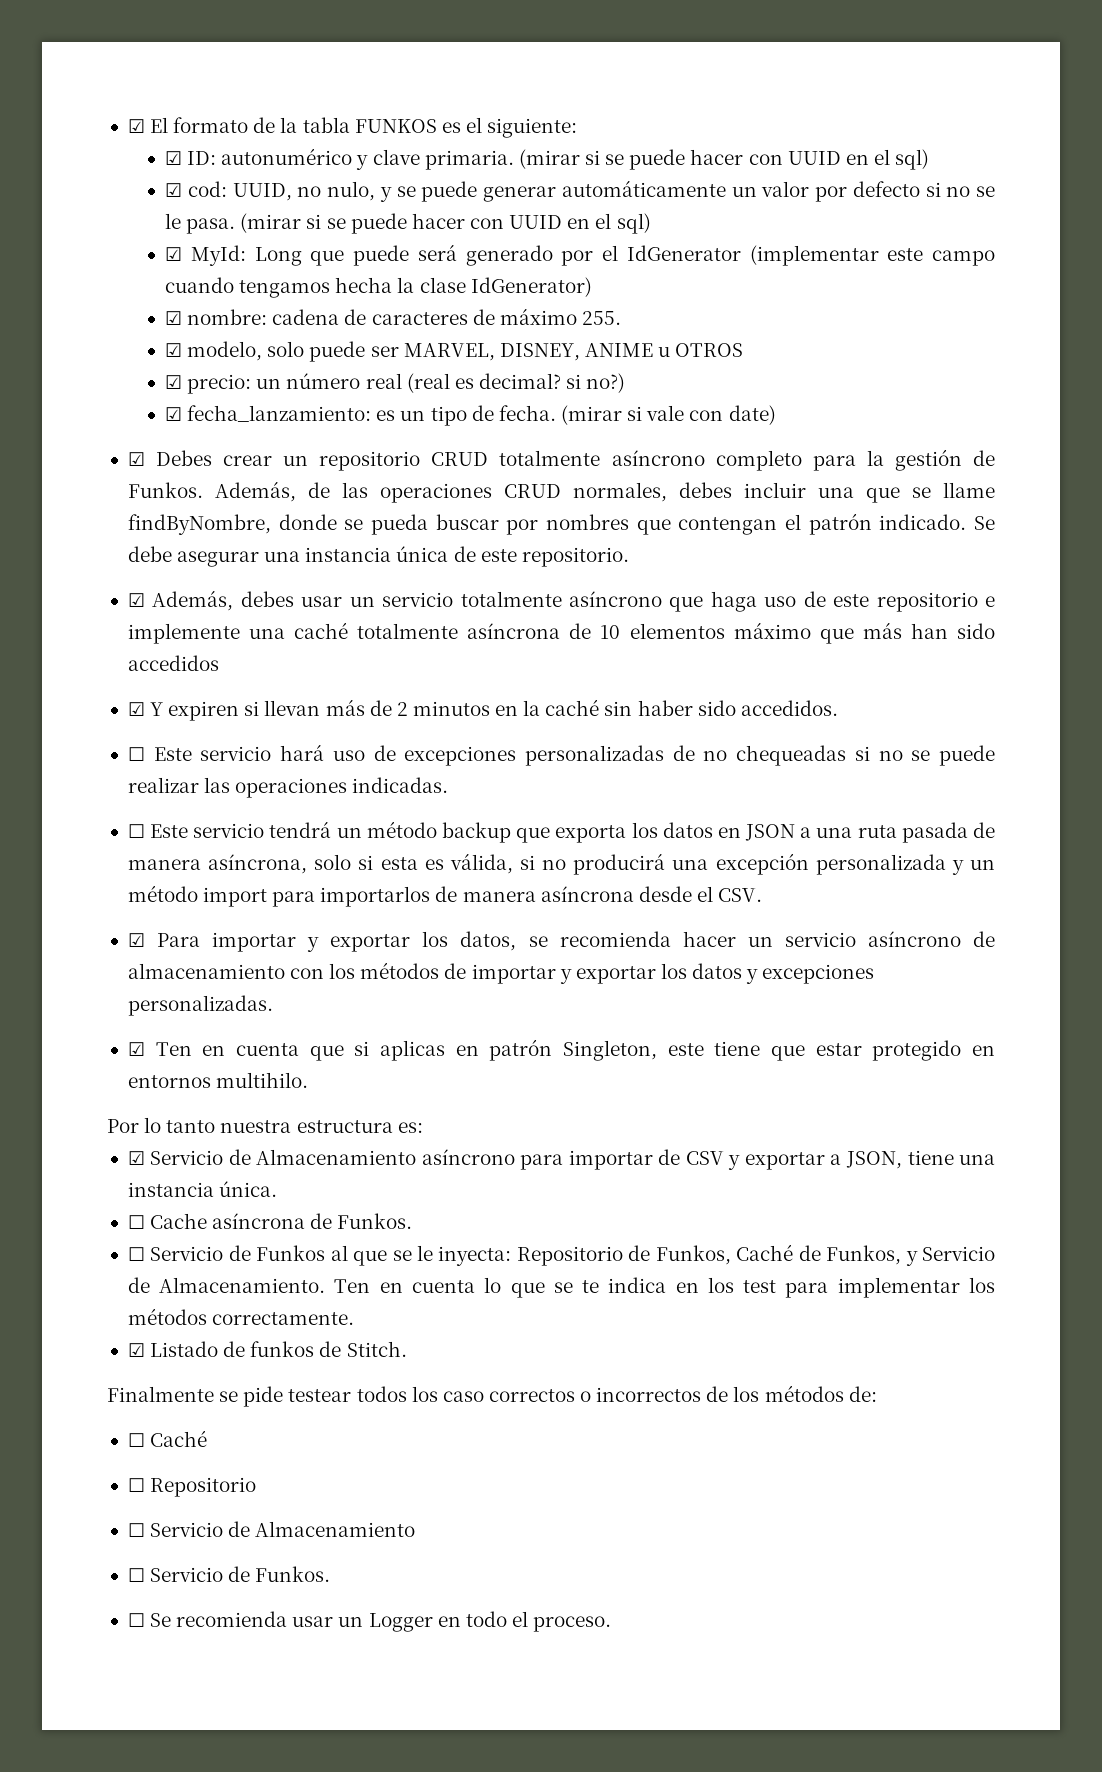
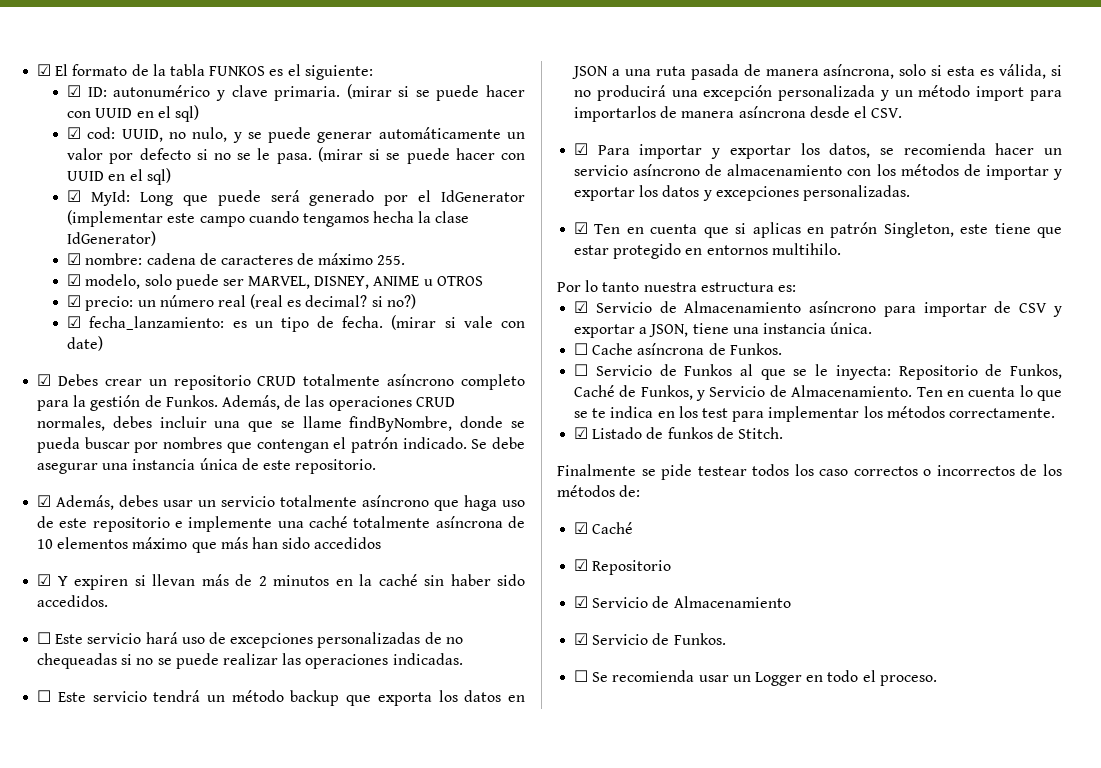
[127,1433,145,1447] ☐ -> [574,522,589,534] ☑
[127,1478,145,1492] ☐ -> [574,559,589,571] ☑
[127,1523,145,1537] ☐ -> [574,596,589,608] ☑
[127,1568,145,1582] ☐ -> [574,633,589,645] ☑

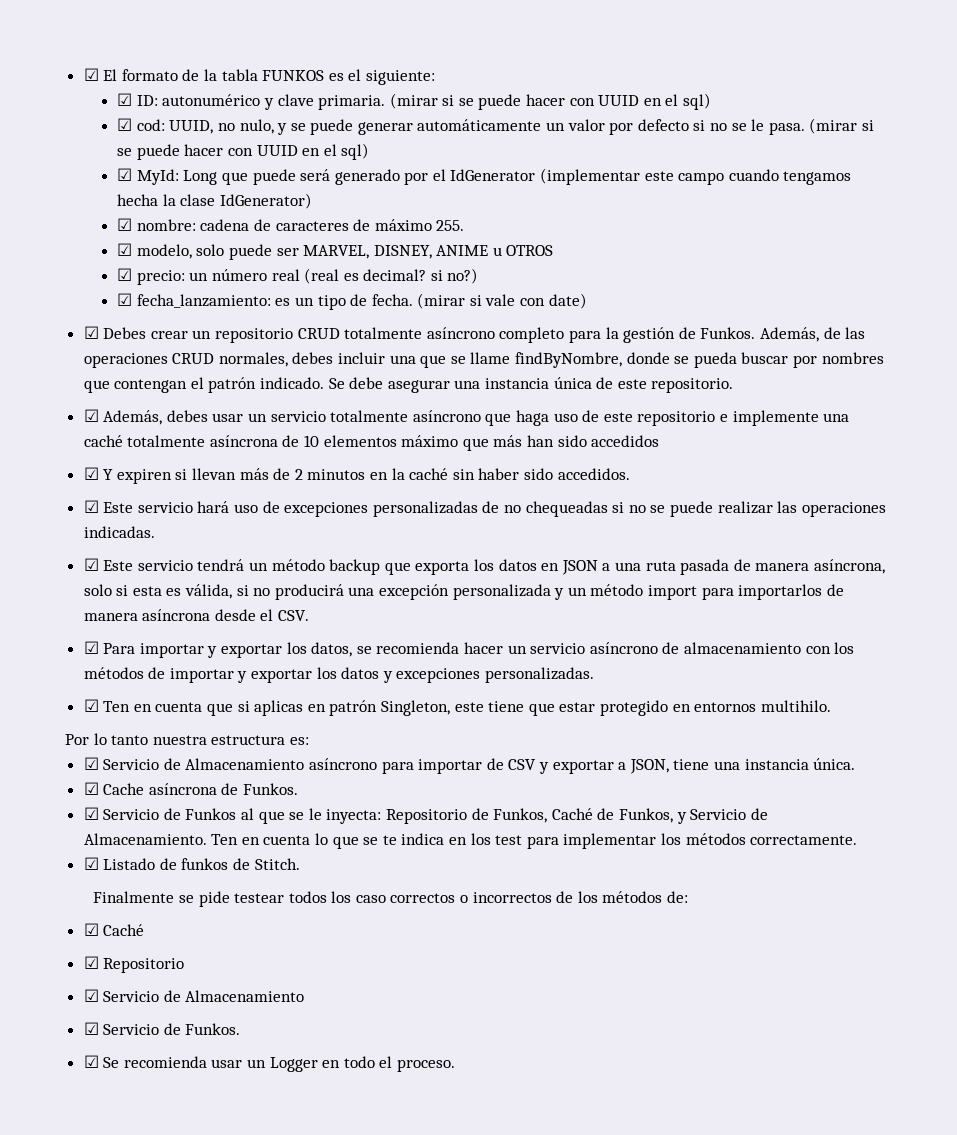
[37,632,52,644] ☐ -> [83,500,99,513] ☑
[37,690,52,702] ☐ -> [83,558,99,571] ☑
[574,343,589,355] ☐ -> [83,782,99,795] ☑
[574,364,589,376] ☐ -> [83,807,99,820] ☑
[574,670,589,682] ☐ -> [83,1055,99,1068] ☑

